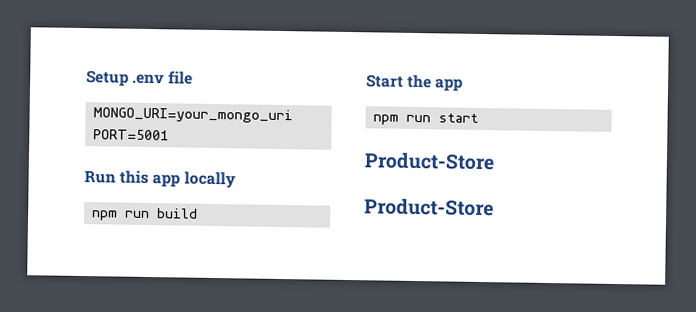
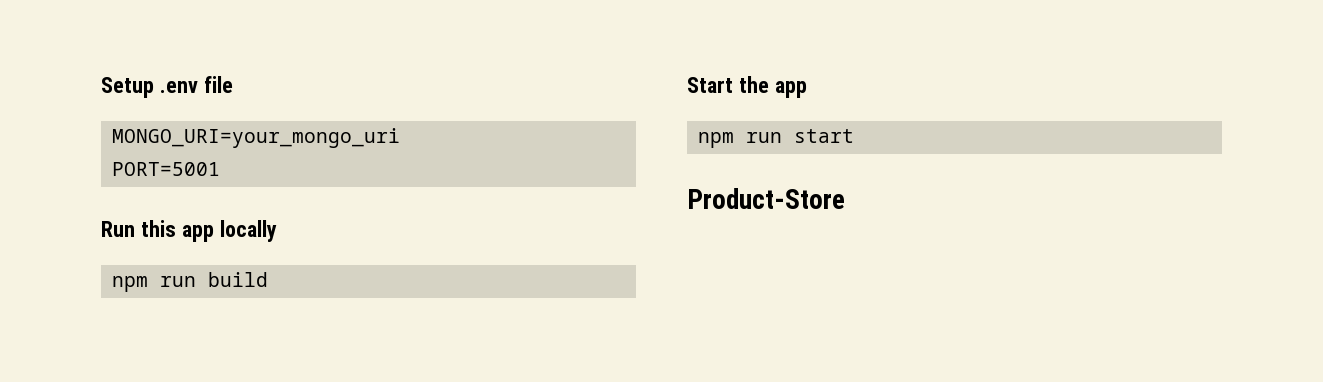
[364,198,494,217] // Product-Store -> (845, 198) none

